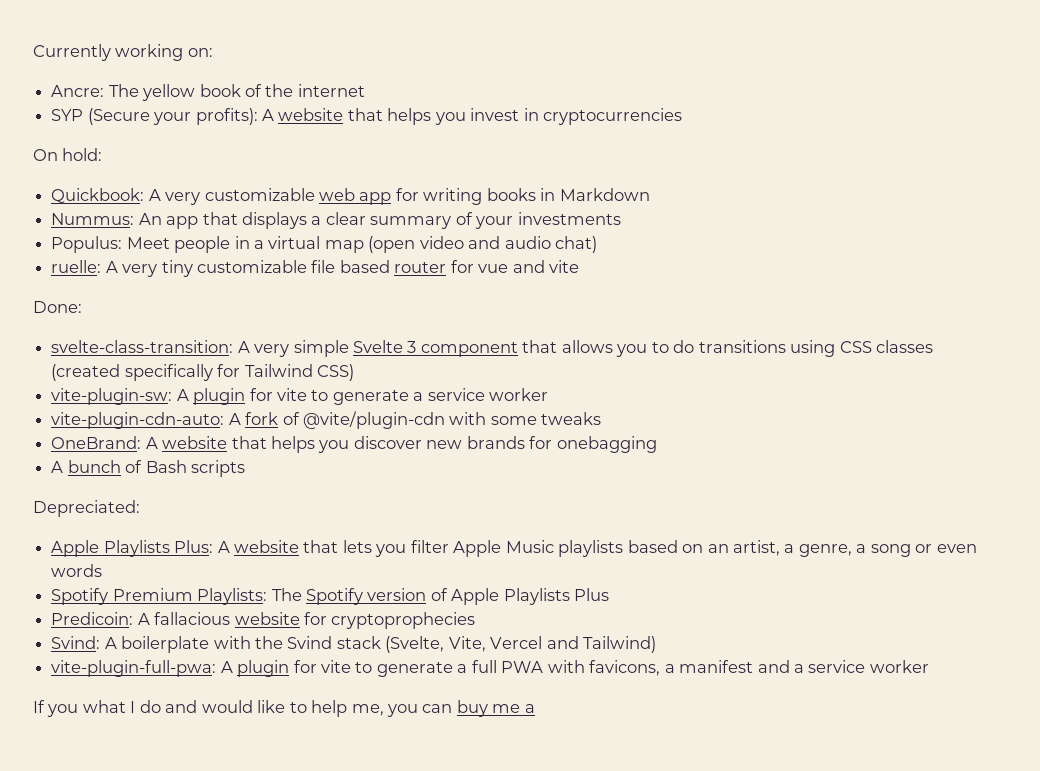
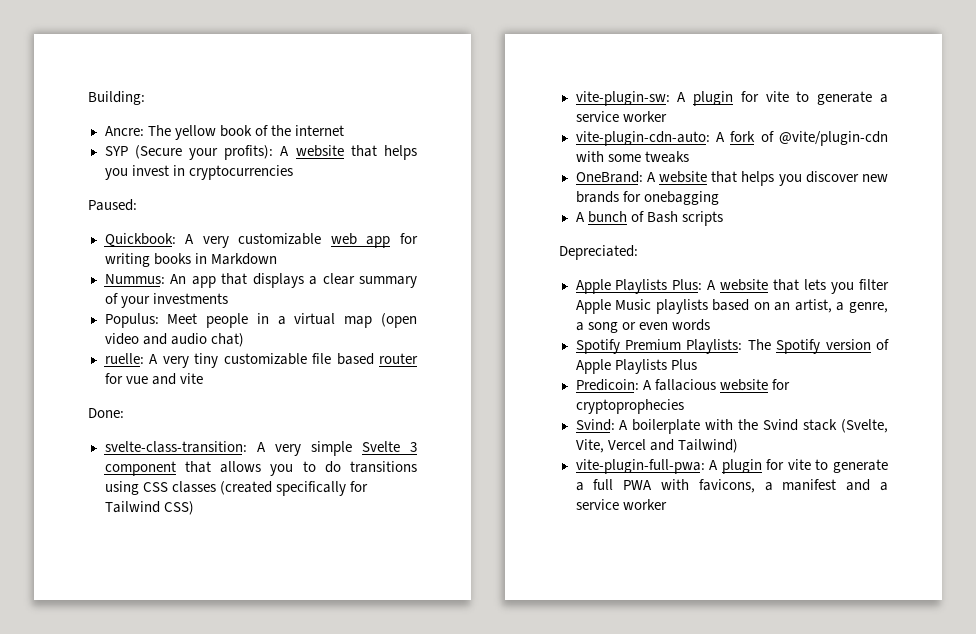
[33,44,213,61] Currently working on: -> [88,91,145,105] Building:
[33,148,103,161] On hold: -> [88,199,137,211] Paused:
[33,700,535,717] // If you what I do and would like to help me, you can buy me a -> (667, 504) none

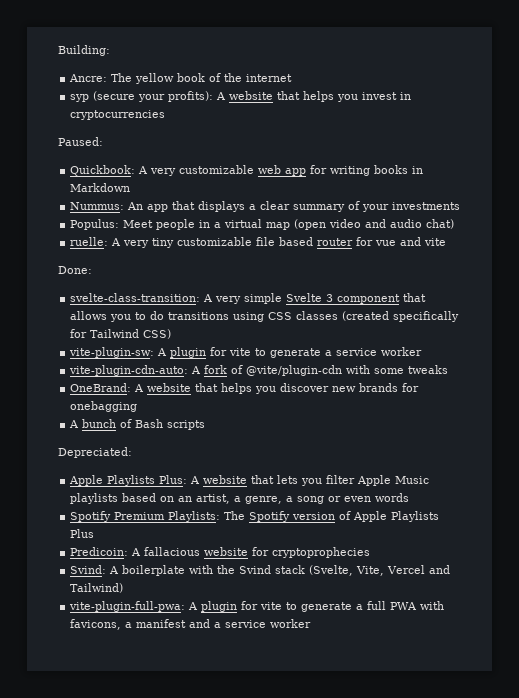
[104,145,182,159] SYP (Secure -> [70,91,136,102] syp (secure

